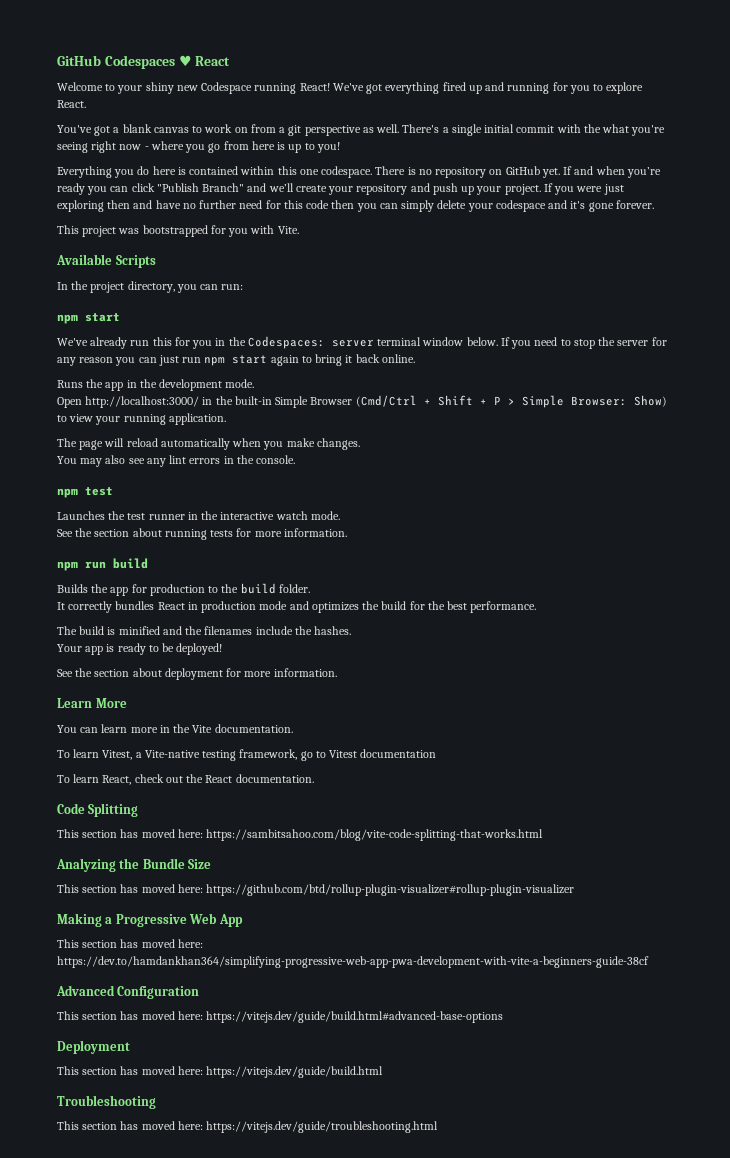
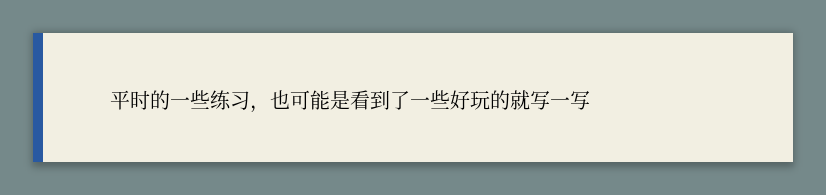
[57,55,231,69] [57,82,644,94] [57,100,86,108] [57,124,666,136] [57,141,340,153] [57,166,661,178] [57,183,624,195] [57,200,654,212] [57,225,299,237] [56,254,156,268] [57,281,244,293] [57,313,120,324] [57,336,667,349] [57,354,415,366] [57,379,255,391] [57,395,667,408] [57,413,226,425] [57,438,360,450] [57,455,296,467] [57,487,113,498] [57,511,340,520] [57,528,347,540] [57,558,148,571] [57,583,310,596] [57,601,537,613] [57,626,352,635] [57,643,223,655] [57,668,337,680] [57,698,127,708] [57,724,293,733] [57,749,437,761] [57,774,314,785] [57,803,139,817] [57,829,544,841] [56,858,212,872] [57,884,575,896] [57,913,243,927] [57,939,203,948] [57,956,649,968] [56,985,200,999] [57,1011,504,1023] [57,1040,130,1054] [57,1066,384,1078] [57,1095,156,1109] [57,1121,439,1133] GitHub Codespaces ♥ React // Welcome to your shiny new Codespace running React! We've got everything fired up and running for you to explore React. // You've got a blank canvas to work on from a git perspective as well. There's a single initial commit with the what you're seeing right now - where you go from here is up to you! // Everything you do here is contained within this one codespace. There is no repository on GitHub yet. If and when you’re ready you can click "Publish Branch" and we’ll create your repository and push up your project. If you were just exploring then and have no further need for this code then you can simply delete your codespace and it's gone forever. // This project was bootstrapped for you with Vite. // Available Scripts // In the project directory, you can run: // npm start // We've already run this for you in the Codespaces: server terminal window below. If you need to stop the server for any reason you can just run npm start again to bring it back online. // Runs the app in the development mode. // Open http://localhost:3000/ in the built-in Simple Browser (Cmd/Ctrl + Shift + P > Simple Browser: Show) to view your running application. // The page will reload automatically when you make changes. // You may also see any lint errors in the console. // npm test // Launches the test runner in the interactive watch mode. // See the section about running tests for more information. // npm run build // Builds the app for production to the build folder. // It correctly bundles React in production mode and optimizes the build for the best performance. // The build is minified and the filenames include the hashes. // Your app is ready to be deployed! // See the section about deployment for more information. // Learn More // You can learn more in the Vite documentation. // To learn Vitest, a Vite-native testing framework, go to Vitest documentation // To learn React, check out the React documentation. // Code Splitting // This section has moved here: https://sambitsahoo.com/blog/vite-code-splitting-that-works.html // Analyzing the Bundle Size // This section has moved here: https://github.com/btd/rollup-plugin-visualizer#rollup-plugin-visualizer // Making a Progressive Web App // This section has moved here: https://dev.to/hamdankhan364/simplifying-progressive-web-app-pwa-development-with-vite-a-beginners-guide-38cf // Advanced Configuration // This section has moved here: https://vitejs.dev/guide/build.html#advanced-base-options // Deployment // This section has moved here: https://vitejs.dev/guide/build.html // Troubleshooting // This section has moved here: https://vitejs.dev/guide/troubleshooting.html -> [110,90,590,113] 平时的一些练习，也可能是看到了一些好玩的就写一写

